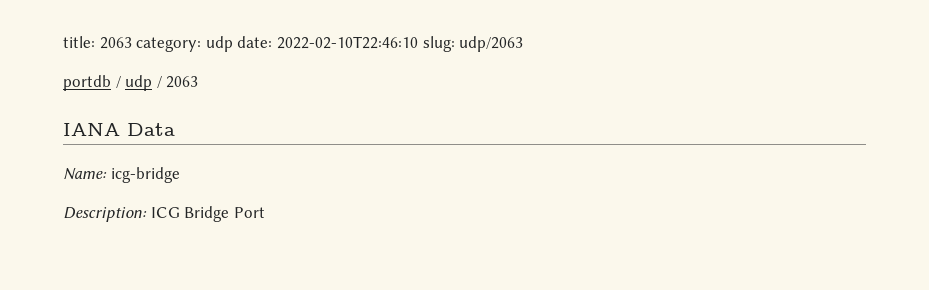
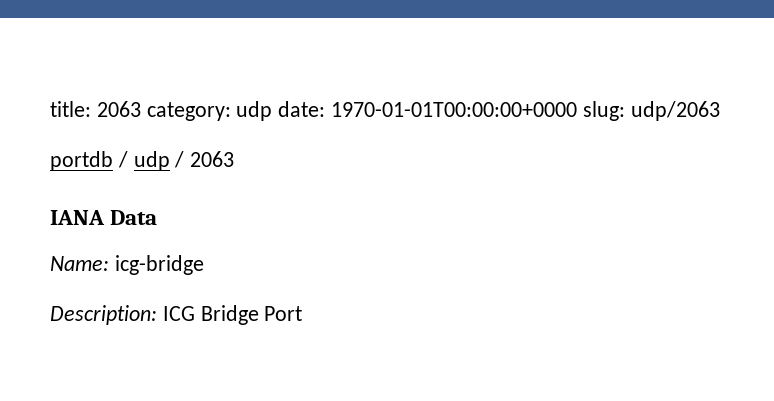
[276,36,418,49] 2022-02-10T22:46:10 -> [331,102,578,117] 1970-01-01T00:00:00+0000

